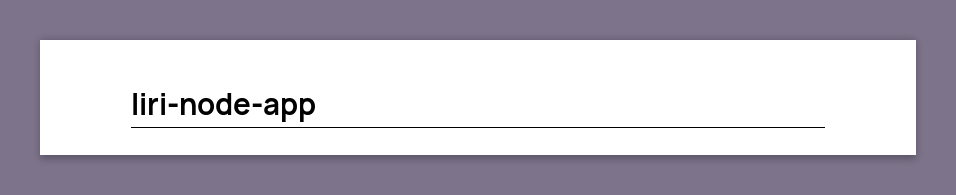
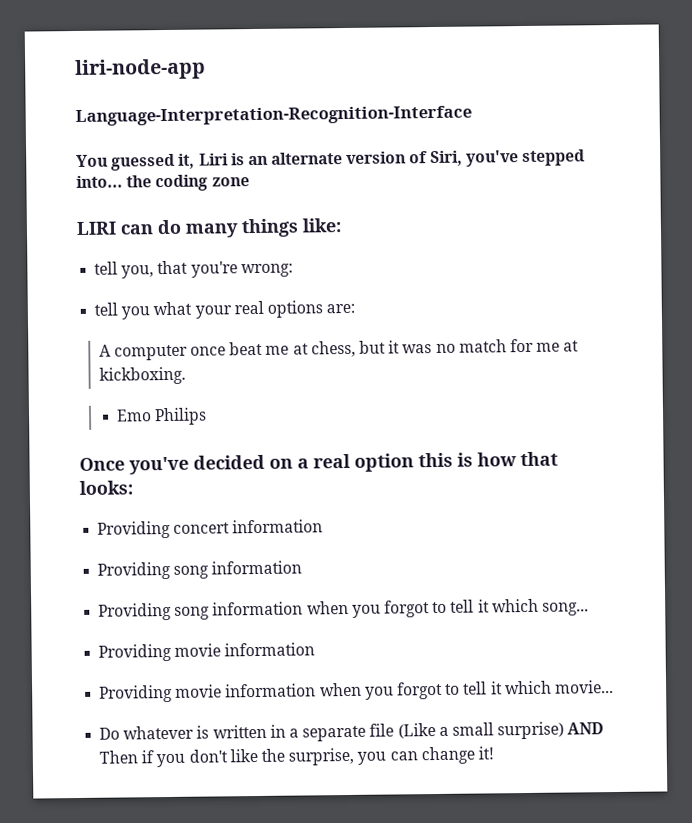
(316, 107) none -> [75,105,472,127] [76,149,586,171] [76,174,250,192] [76,218,341,238] [94,260,293,279] [94,300,356,320] [98,338,580,361] [98,366,186,385] [115,407,207,426] [79,451,558,475] [79,480,133,495] [97,519,324,539] [97,560,303,580] [98,598,589,621] [98,642,316,662] [99,680,614,703] [99,721,605,742] [99,746,494,768] // Language-Interpretation-Recognition-Interface // You guessed it, Liri is an alternate version of Siri, you've stepped into... the coding zone // LIRI can do many things like: // tell you, that you're wrong: // tell you what your real options are: // A computer once beat me at chess, but it was no match for me at kickboxing. // Emo Philips // Once you've decided on a real option this is how that looks: // Providing concert information // Providing song information // Providing song information when you forgot to tell it which song... // Providing movie information // Providing movie information when you forgot to tell it which movie... // Do whatever is written in a separate file (Like a small surprise) AND Then if you don't like the surprise, you can change it!

